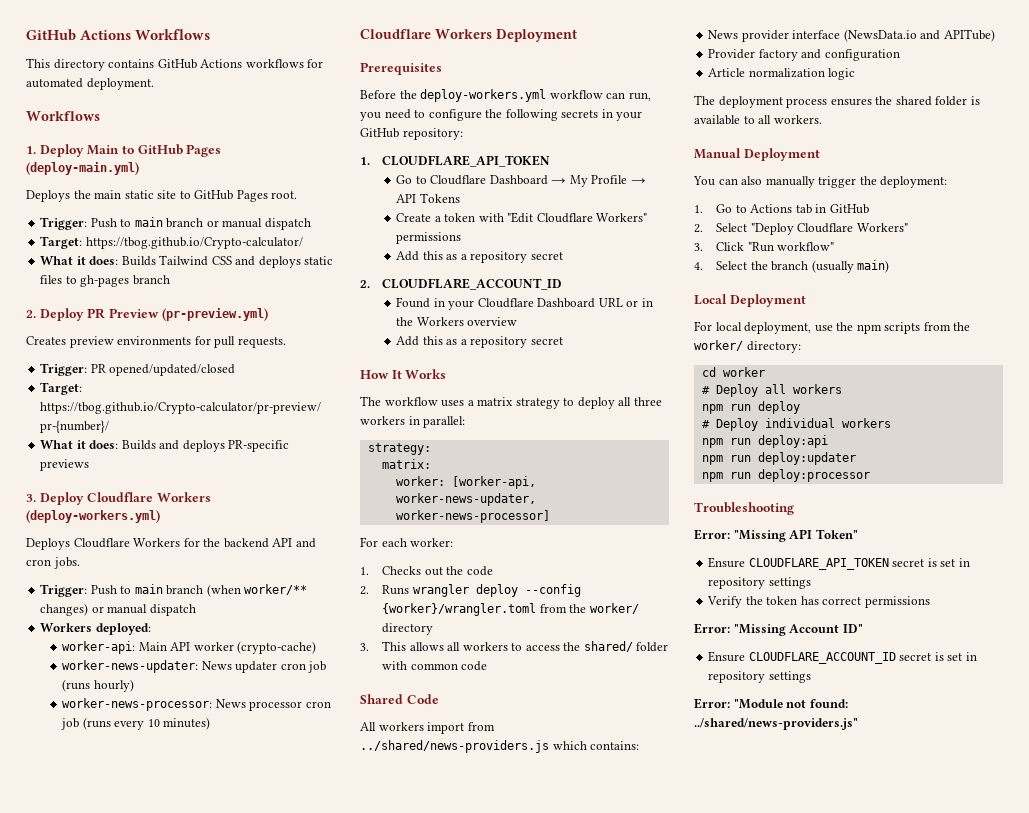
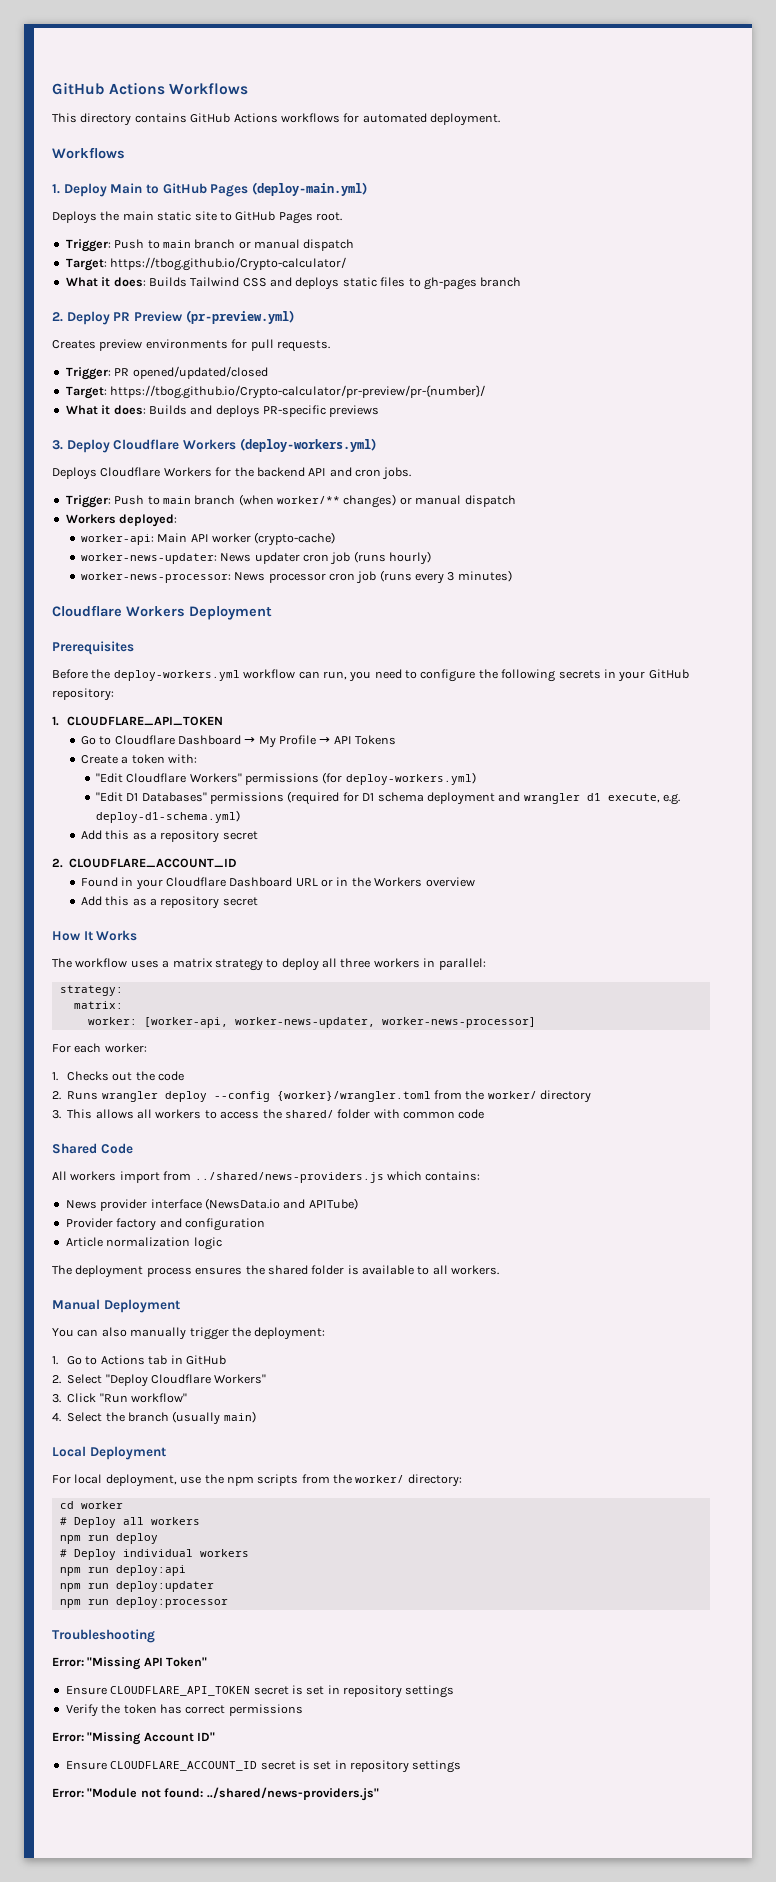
[147,719,160,727] 10 -> [447,572,455,581] 3
[478,213,504,222] with -> [167,754,197,764] with: //
(462, 238) none -> [322,772,476,785] [95,791,681,805] [95,810,240,823] (for deploy-workers.yml) // "Edit D1 Databases" permissions (required for D1 schema deployment and wrangler d1 execute, e.g. deploy-d1-schema.yml)

